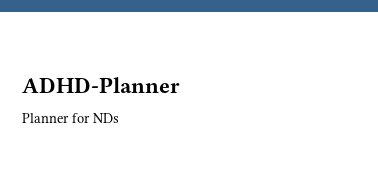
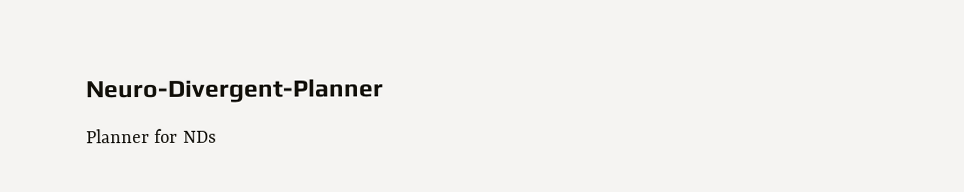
[22,77,180,93] ADHD-Planner -> [85,78,384,104] Neuro-Divergent-Planner

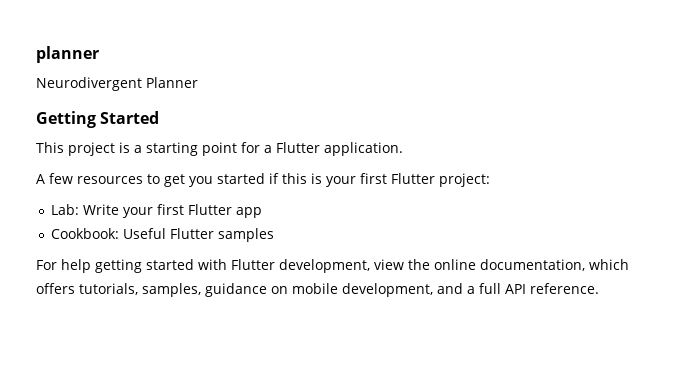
[85,78,384,104] Neuro-Divergent-Planner // -> [36,46,99,63] [36,77,142,91] planner // Neurodivergent
[154,128,217,143] for NDs -> [36,111,160,128] [36,142,403,156] [36,173,490,187] [51,204,263,218] [51,228,275,242] [36,259,629,273] [36,283,599,297] // Getting Started // This project is a starting point for a Flutter application. // A few resources to get you started if this is your first Flutter project: // Lab: Write your first Flutter app // Cookbook: Useful Flutter samples // For help getting started with Flutter development, view the online documentation, which offers tutorials, samples, guidance on mobile development, and a full API reference.

